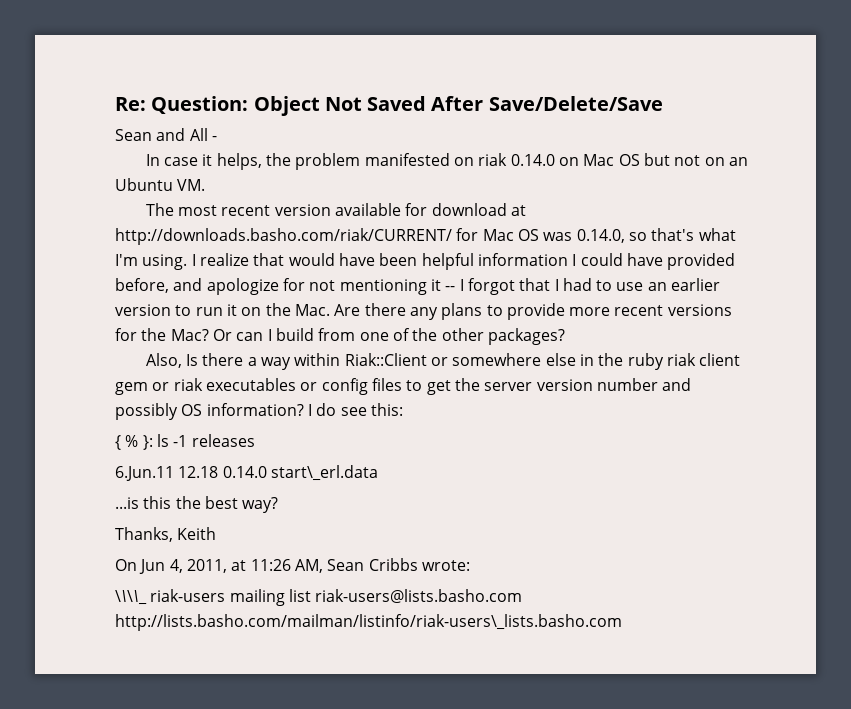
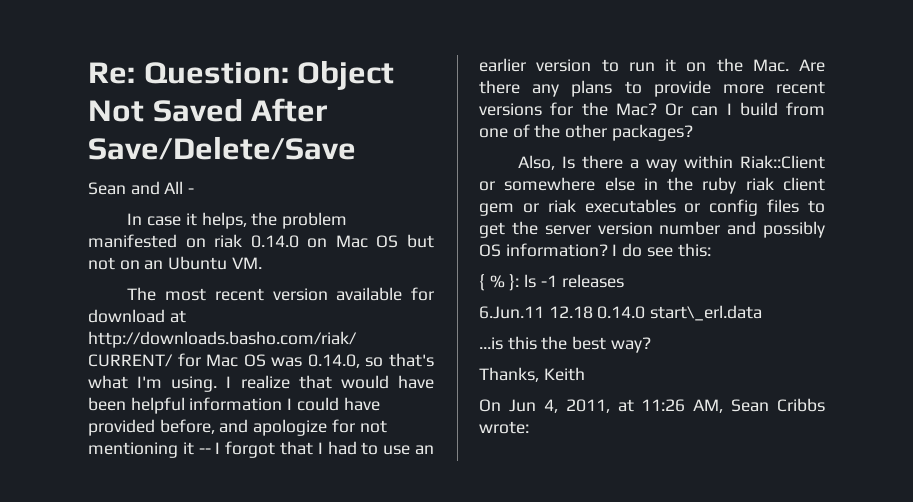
[115,589,523,606] [115,614,622,631] // \\\\_ riak-users mailing list riak-users@lists.basho.com http://lists.basho.com/mailman/listinfo/riak-users\_lists.basho.com -> (529, 427) none

